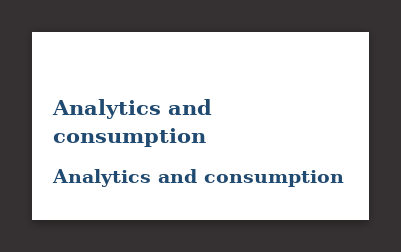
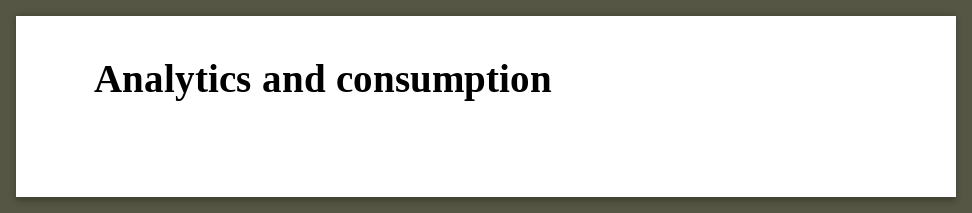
[52,99,212,119] [53,128,206,147] [52,169,344,187] Analytics and consumption // Analytics and consumption -> [94,64,553,101] Analytics and consumption

